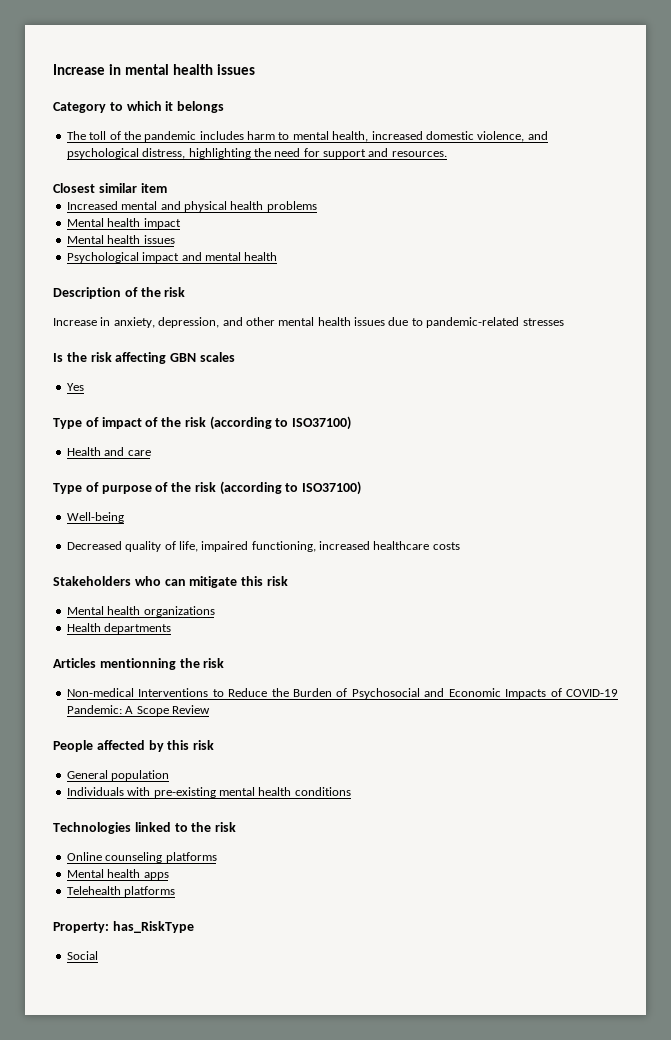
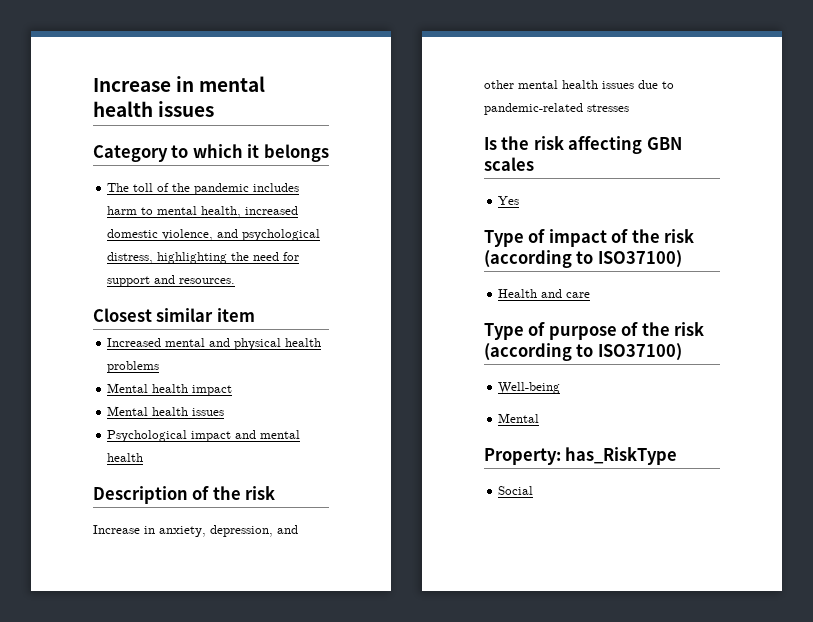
[66,541,460,552] [53,576,288,588] [66,606,215,617] [66,623,172,634] [53,658,225,670] [66,688,618,699] [66,705,210,716] [53,740,215,752] [66,770,170,781] [66,787,351,798] [53,822,237,834] [66,852,217,863] [66,869,169,880] [66,886,176,897] Decreased quality of life, impaired functioning, increased healthcare costs // Stakeholders who can mitigate this risk // Mental health organizations // Health departments // Articles mentionning the risk // Non-medical Interventions to Reduce the Burden of Psychosocial and Economic Impacts of COVID-19 Pandemic: A Scope Review // People affected by this risk // General population // Individuals with pre-existing mental health conditions // Technologies linked to the risk // Online counseling platforms // Mental health apps // Telehealth platforms -> [498,413,540,423] Mental

